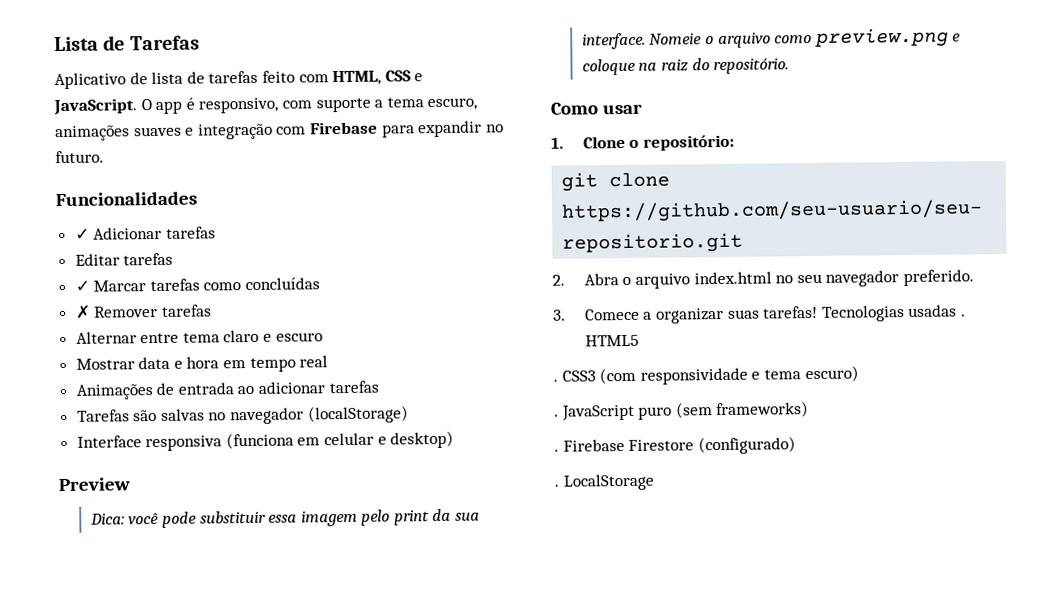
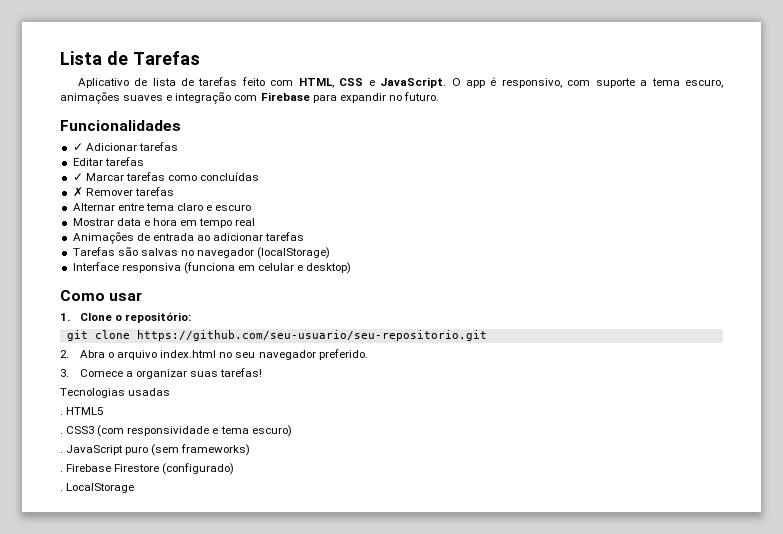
[58,477,130,492] [89,508,481,528] [581,27,962,50] [581,58,790,76] // Preview // Dica: você pode substituir essa imagem pelo print da sua interface. Nomeie o arquivo como preview.png e coloque na raiz do repositório. -> (352, 268) none
(819, 312) none -> (263, 372) //
(958, 310) none -> (171, 392) //

